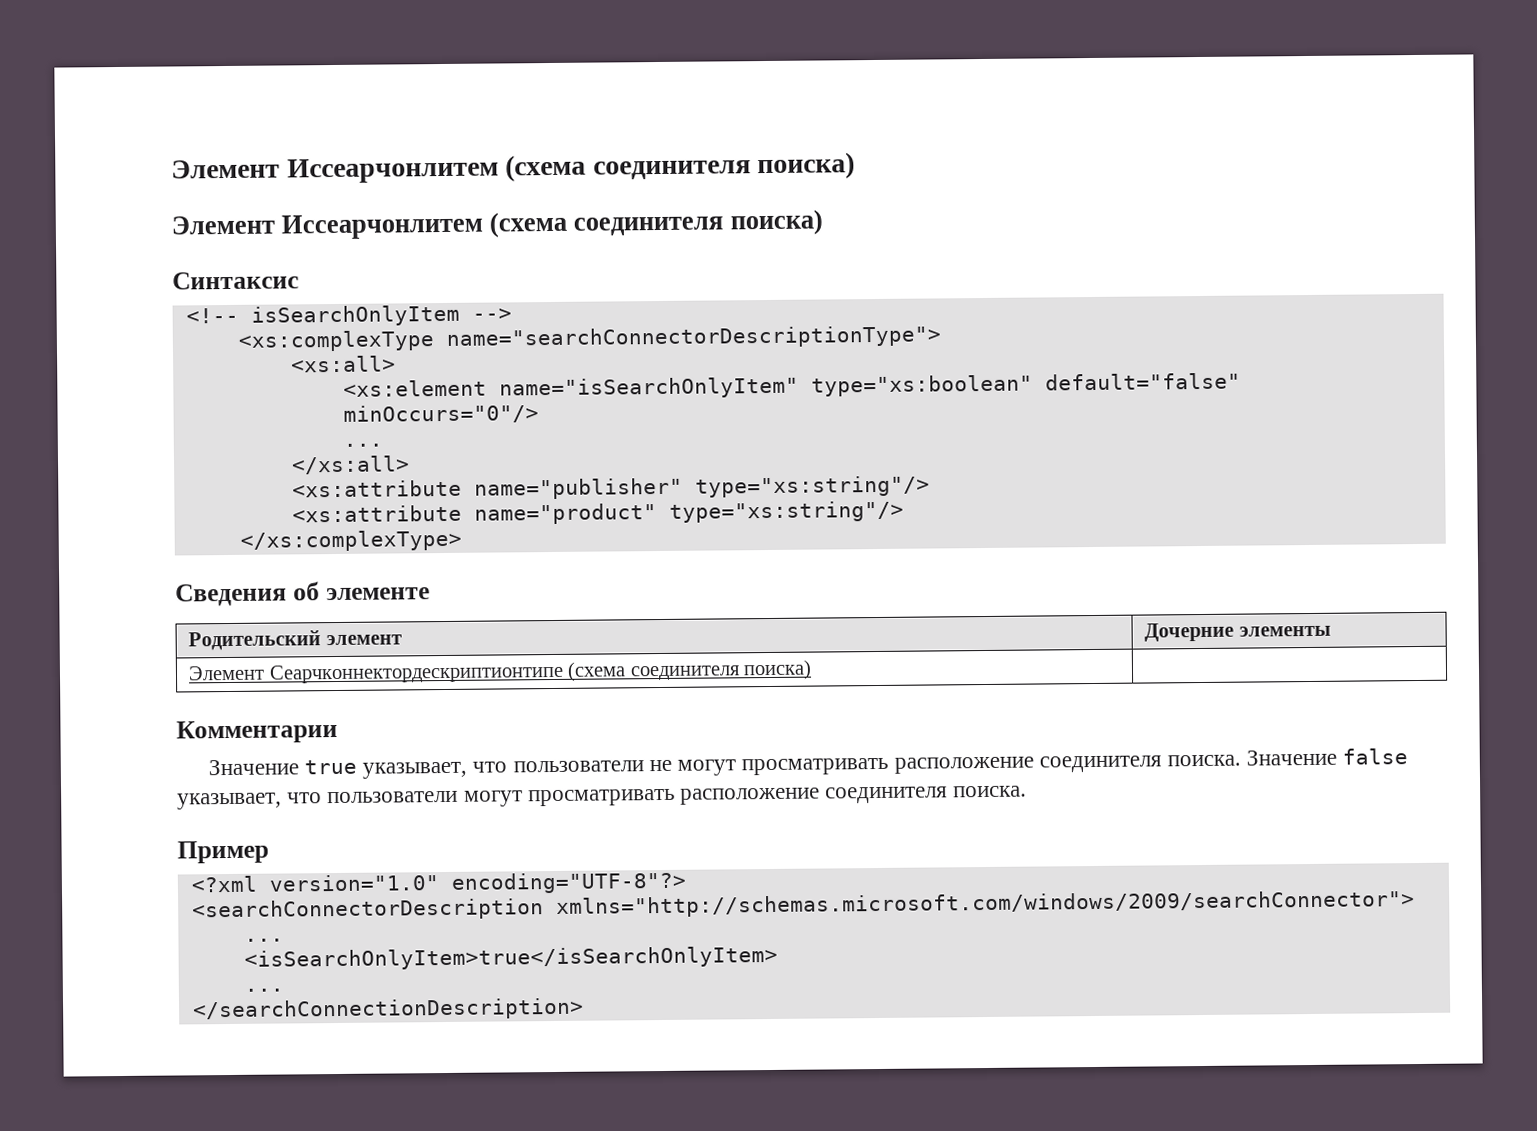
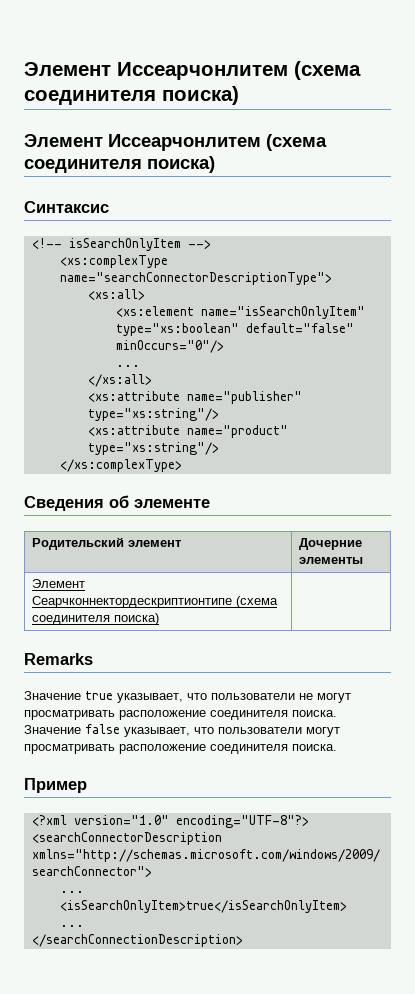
[176,719,338,744] Комментарии -> [24,653,93,665] Remarks

